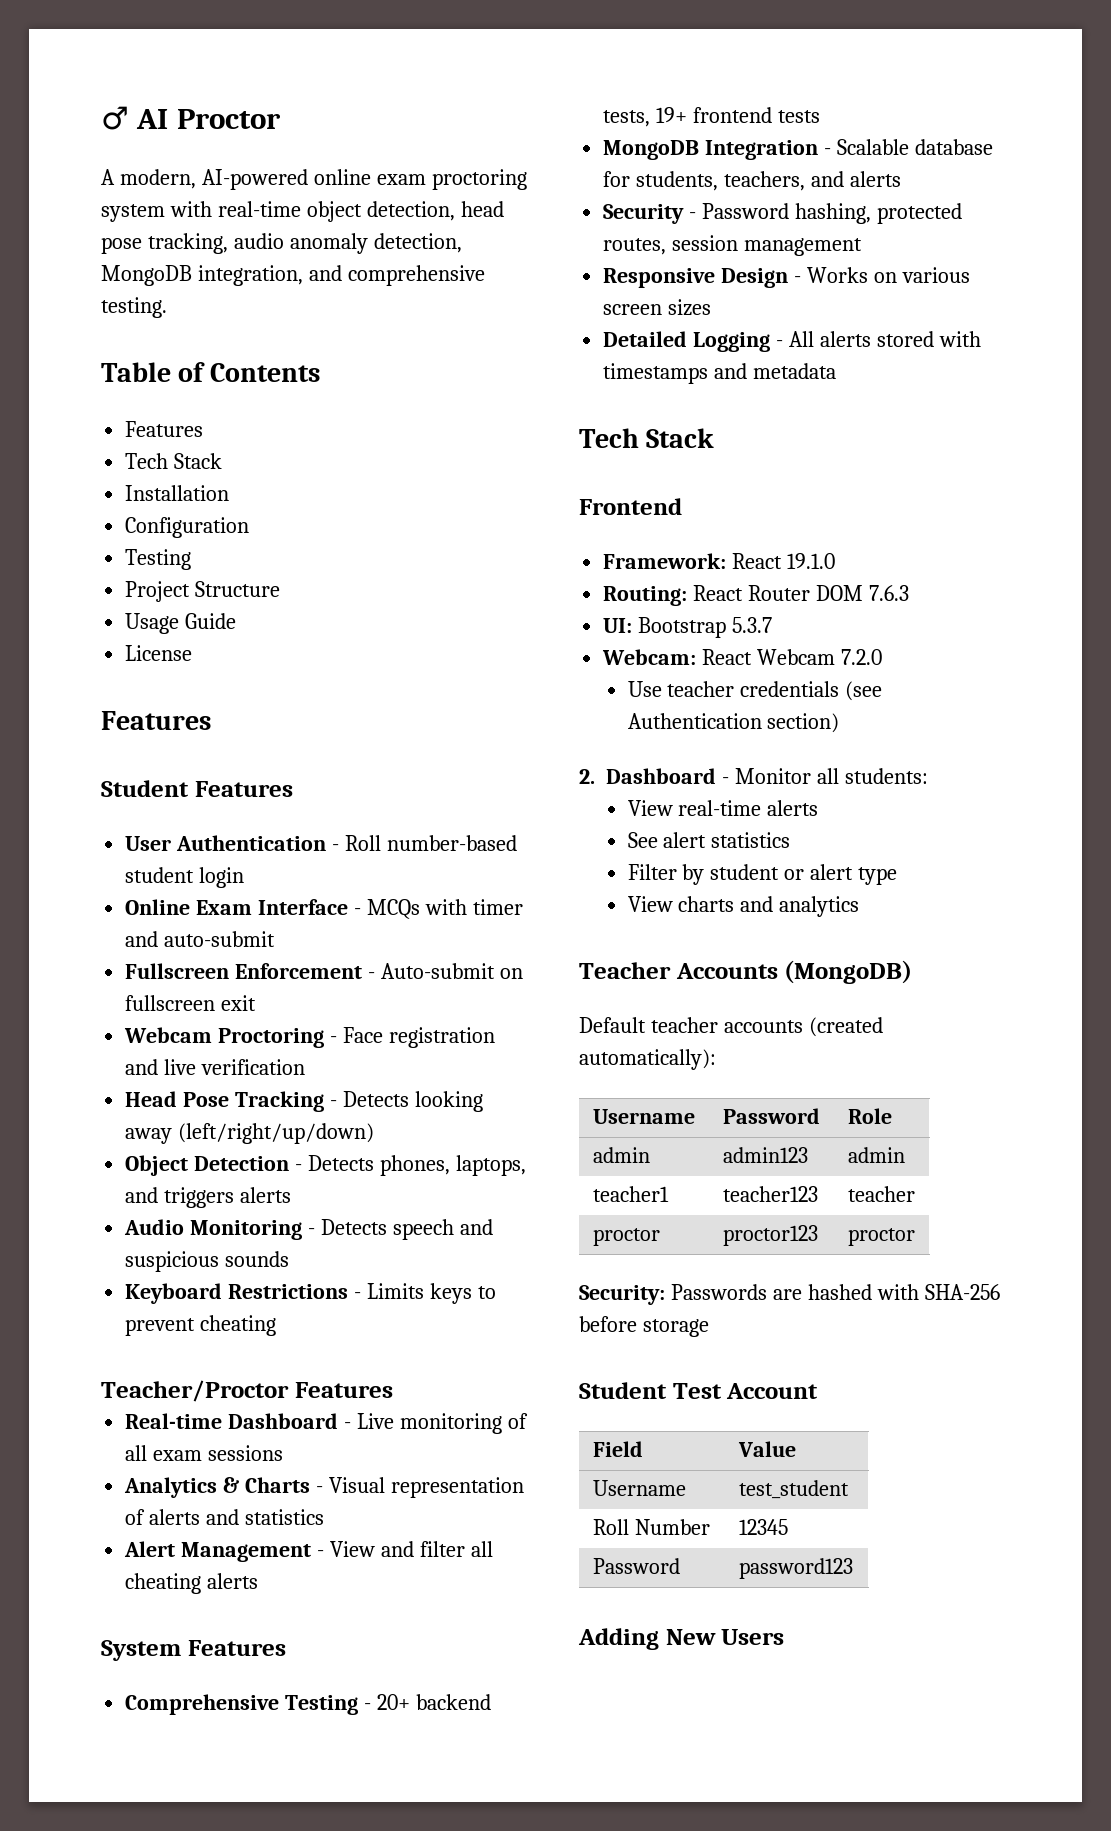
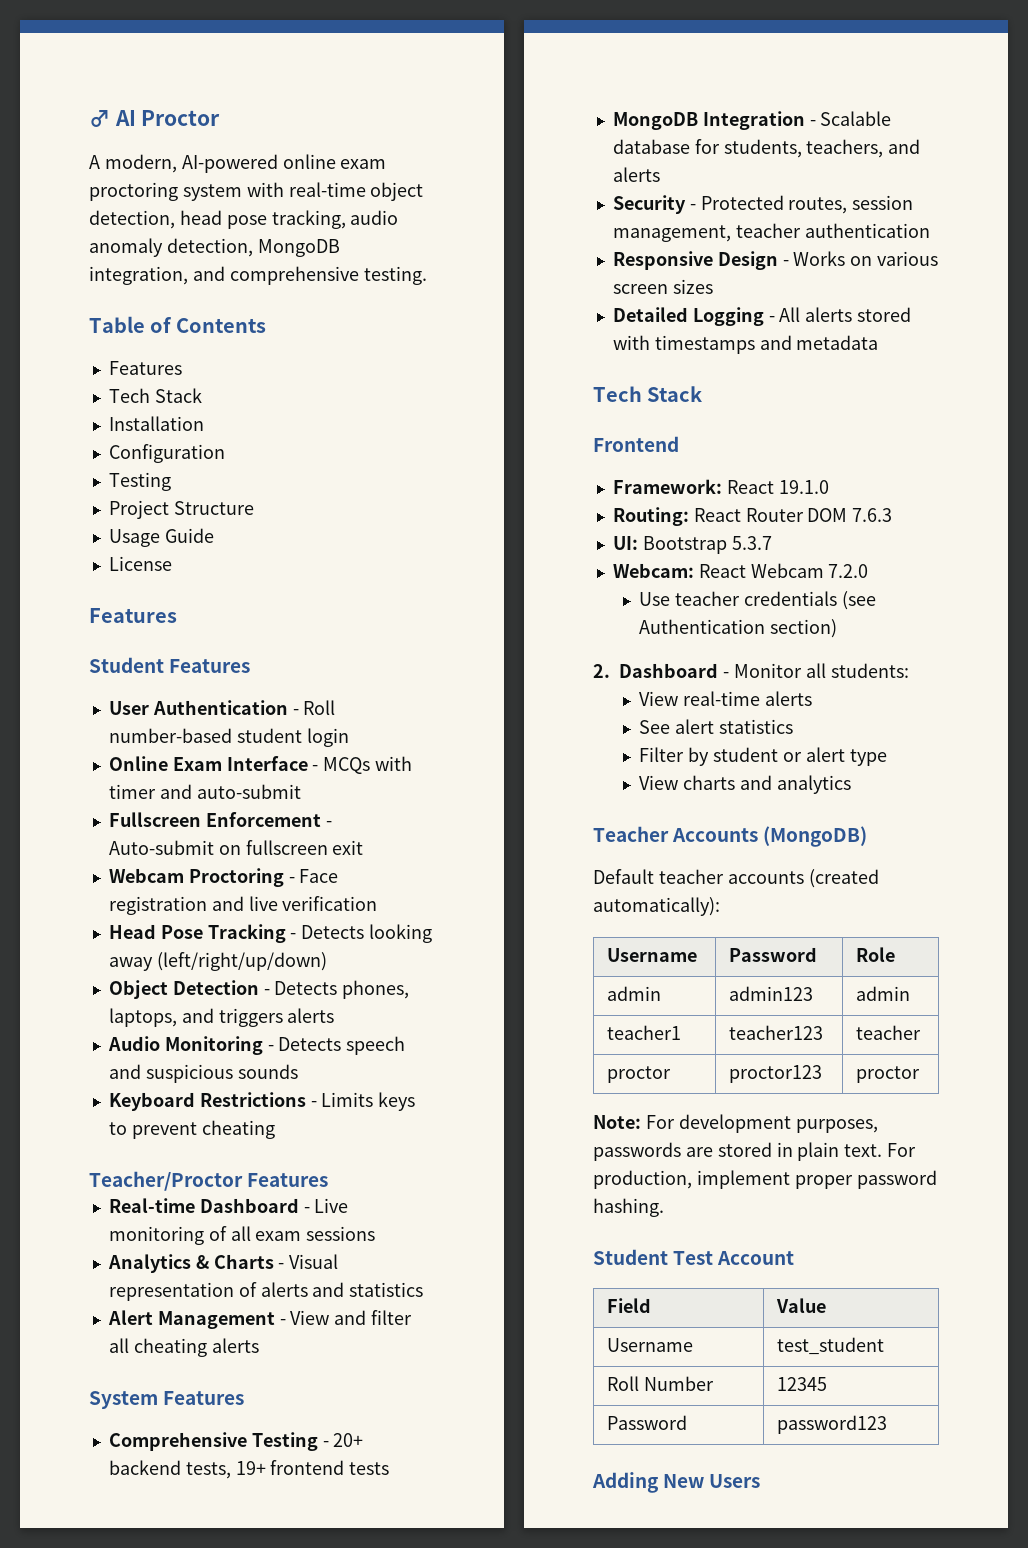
[702,203,962,224] [603,235,863,256] Password hashing, protected routes, session management -> [700,195,914,214] [612,223,930,242] Protected routes, session management, teacher authentication
[579,1284,1000,1305] [579,1316,709,1337] Security: Passwords are hashed with SHA-256 before storage -> [593,1114,878,1133] [593,1142,917,1161] [593,1170,937,1189] [593,1198,664,1217] Note: For development purposes, passwords are stored in plain text. For production, implement proper password hashing.

